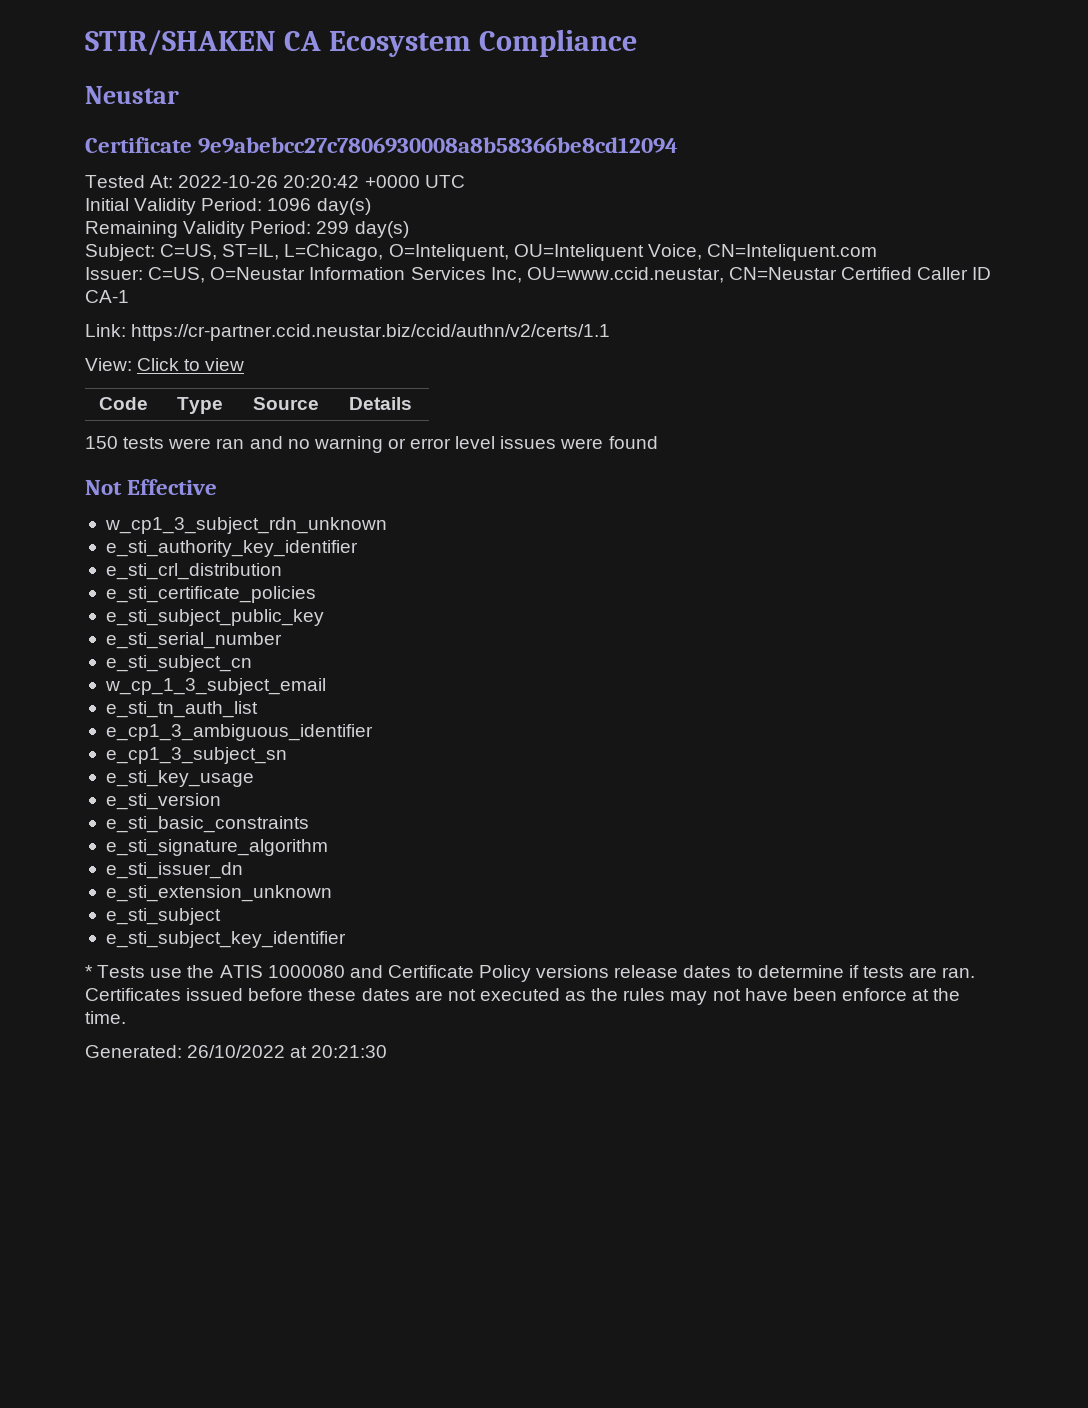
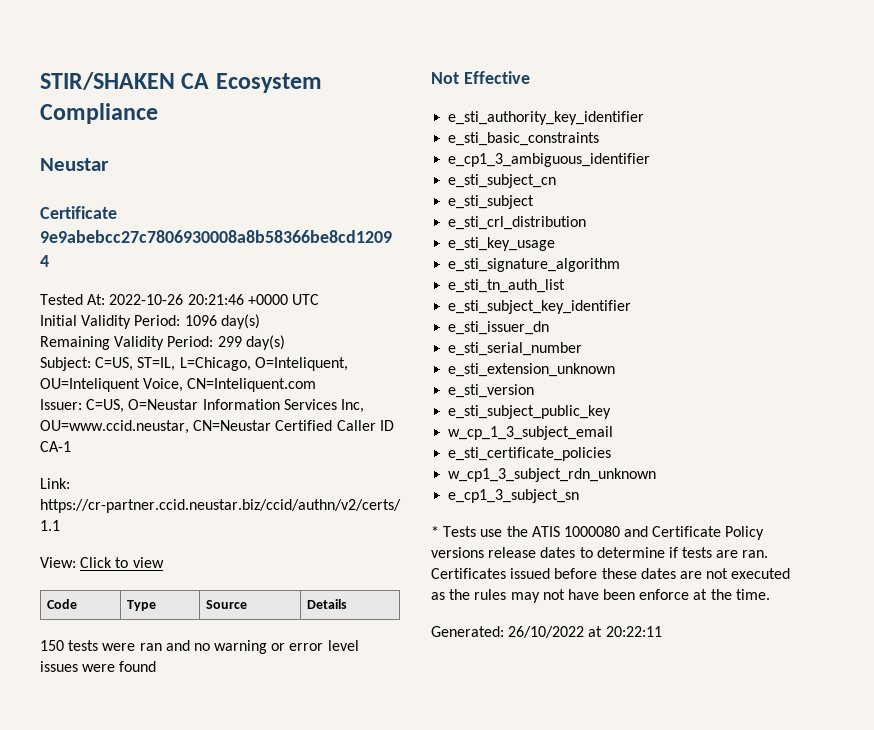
[283,175,360,188] 20:20:42 -> [187,294,244,305] 20:21:46
[104,517,387,534] [105,540,358,557] [105,563,282,580] [105,586,316,603] w_cp1_3_subject_rdn_unknown // e_sti_authority_key_identifier // e_sti_crl_distribution // e_sti_certificate_policies -> [448,111,645,125] [448,132,600,146] [448,153,651,167] [448,174,557,188] [448,195,535,209] [448,216,587,230] [448,237,556,251] [448,258,621,272] [448,279,566,293] [448,300,632,314] [448,321,550,335] [448,342,583,356] [448,363,616,377] [448,384,535,398] e_sti_authority_key_identifier // e_sti_basic_constraints // e_cp1_3_ambiguous_identifier // e_sti_subject_cn // e_sti_subject // e_sti_crl_distribution // e_sti_key_usage // e_sti_signature_algorithm // e_sti_tn_auth_list // e_sti_subject_key_identifier // e_sti_issuer_dn // e_sti_serial_number // e_sti_extension_unknown // e_sti_version
[105,632,282,649] [105,655,252,672] // e_sti_serial_number // e_sti_subject_cn -> (612, 412) none
[105,701,258,718] [105,724,373,741] e_sti_tn_auth_list // e_cp1_3_ambiguous_identifier -> [448,447,612,461] [448,468,657,482] e_sti_certificate_policies // w_cp1_3_subject_rdn_unknown
[105,770,254,787] [105,793,221,810] [105,816,309,833] [105,839,328,856] [105,862,243,879] [105,885,332,902] [105,908,221,925] [105,931,346,948] // e_sti_key_usage // e_sti_version // e_sti_basic_constraints // e_sti_signature_algorithm // e_sti_issuer_dn // e_sti_extension_unknown // e_sti_subject // e_sti_subject_key_identifier -> (580, 496) none
[311,1045,388,1058] 20:21:30 -> [605,626,662,637] 20:22:11

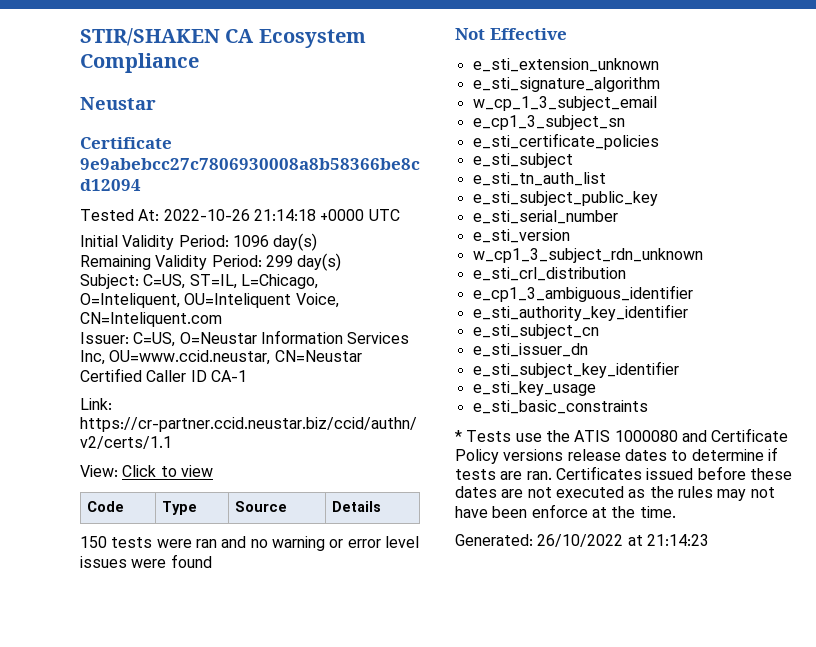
[187,294,244,305] 20:21:46 -> [253,209,316,221] 21:14:18
[448,111,645,125] [448,132,600,146] e_sti_authority_key_identifier // e_sti_basic_constraints -> [472,58,659,72] [472,77,660,92] [472,96,657,111] [472,115,625,130] [472,133,659,150] [472,153,573,168] [472,172,606,186] [472,191,658,206] [472,210,618,224] [472,229,570,243] [472,248,703,263] [472,267,626,281] e_sti_extension_unknown // e_sti_signature_algorithm // w_cp_1_3_subject_email // e_cp1_3_subject_sn // e_sti_certificate_policies // e_sti_subject // e_sti_tn_auth_list // e_sti_subject_public_key // e_sti_serial_number // e_sti_version // w_cp1_3_subject_rdn_unknown // e_sti_crl_distribution
(651, 160) none -> [472,304,688,321] // e_sti_authority_key_identifier
[448,195,535,209] [448,216,587,230] e_sti_subject // e_sti_crl_distribution -> [472,343,588,357] [472,361,679,378] e_sti_issuer_dn // e_sti_subject_key_identifier
[448,258,621,272] [448,279,566,293] [448,300,632,314] [448,321,550,335] [448,342,583,356] [448,363,616,377] [448,384,535,398] [448,405,612,419] [448,426,614,440] [448,447,612,461] [448,468,657,482] [448,489,580,503] e_sti_signature_algorithm // e_sti_tn_auth_list // e_sti_subject_key_identifier // e_sti_issuer_dn // e_sti_serial_number // e_sti_extension_unknown // e_sti_version // e_sti_subject_public_key // w_cp_1_3_subject_email // e_sti_certificate_policies // w_cp1_3_subject_rdn_unknown // e_cp1_3_subject_sn -> [472,400,648,414] e_sti_basic_constraints
[605,626,662,637] 20:22:11 -> [646,534,709,546] 21:14:23

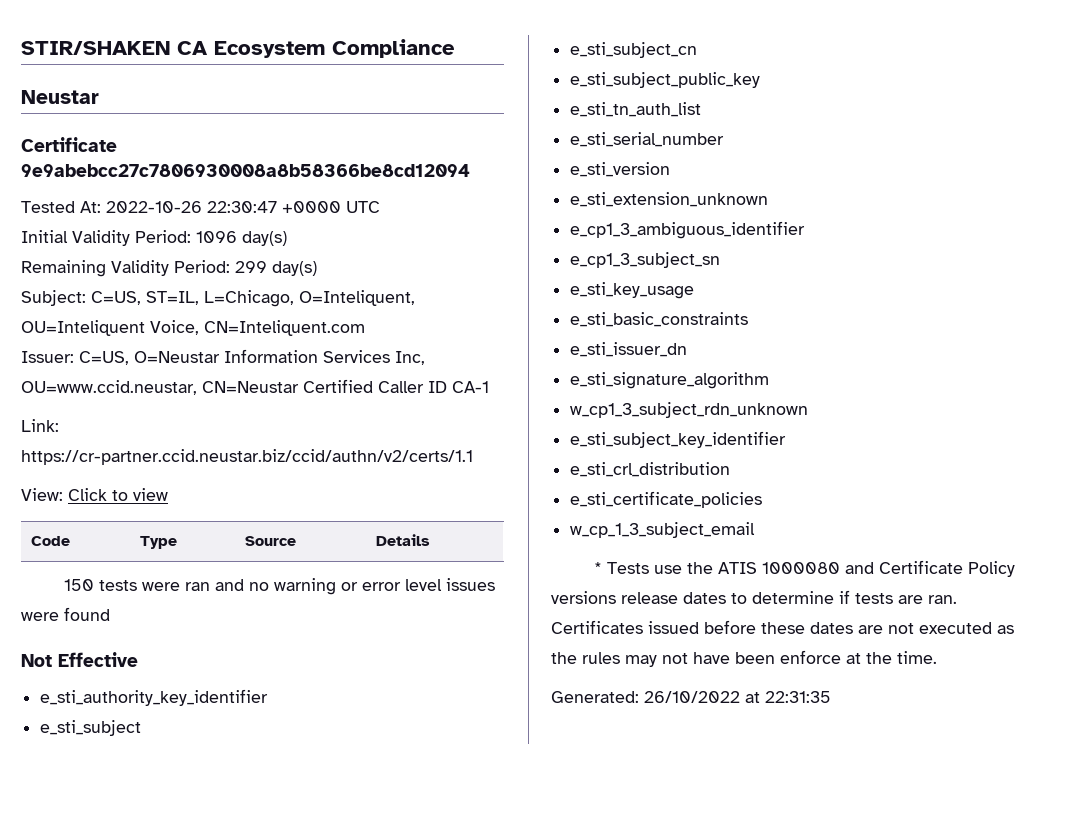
[253,209,316,221] 21:14:18 -> [207,201,277,213] 22:30:47
[472,58,659,72] [472,77,660,92] [472,96,657,111] [472,115,625,130] [472,133,659,150] e_sti_extension_unknown // e_sti_signature_algorithm // w_cp_1_3_subject_email // e_cp1_3_subject_sn // e_sti_certificate_policies -> [40,689,269,706] e_sti_authority_key_identifier
[472,172,606,186] e_sti_tn_auth_list -> [570,42,698,58] e_sti_subject_cn
(658, 198) none -> [570,102,702,117] // e_sti_tn_auth_list
[472,248,703,263] [472,267,626,281] w_cp1_3_subject_rdn_unknown // e_sti_crl_distribution -> [570,192,769,207] e_sti_extension_unknown
[472,304,688,321] [472,324,599,339] [472,343,588,357] [472,361,679,378] [472,381,596,396] [472,400,648,414] e_sti_authority_key_identifier // e_sti_subject_cn // e_sti_issuer_dn // e_sti_subject_key_identifier // e_sti_key_usage // e_sti_basic_constraints -> [570,252,721,268] [570,282,695,299] [570,312,749,327] [570,342,688,357] [570,372,770,389] [570,402,809,418] [570,431,787,448] [570,462,731,477] [570,491,763,508] [570,522,756,538] e_cp1_3_subject_sn // e_sti_key_usage // e_sti_basic_constraints // e_sti_issuer_dn // e_sti_signature_algorithm // w_cp1_3_subject_rdn_unknown // e_sti_subject_key_identifier // e_sti_crl_distribution // e_sti_certificate_policies // w_cp_1_3_subject_email
[646,534,709,546] 21:14:23 -> [765,691,831,703] 22:31:35

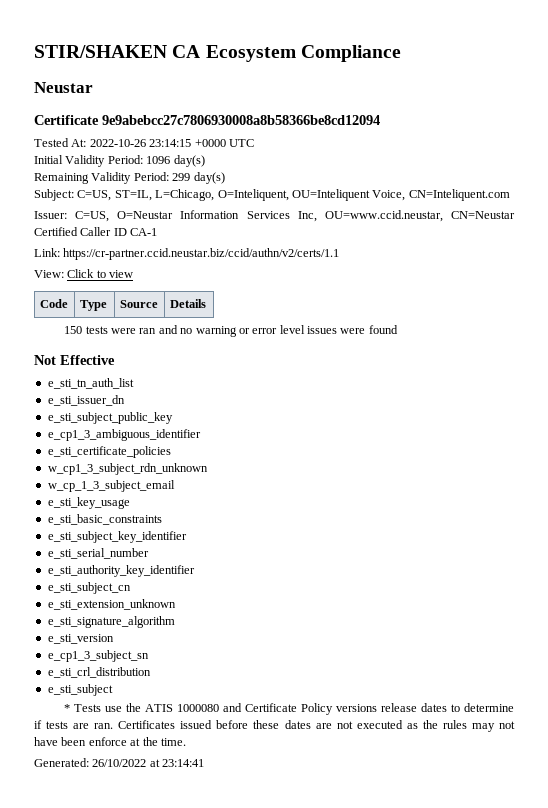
[207,201,277,213] 22:30:47 -> [149,139,192,147] 23:14:15
[40,689,269,706] [40,720,142,736] [570,42,698,58] [570,72,761,88] [570,102,702,117] [570,132,725,147] [570,162,671,177] [570,192,769,207] [570,221,806,239] [570,252,721,268] [570,282,695,299] [570,312,749,327] [570,342,688,357] e_sti_authority_key_identifier // e_sti_subject // e_sti_subject_cn // e_sti_subject_public_key // e_sti_tn_auth_list // e_sti_serial_number // e_sti_version // e_sti_extension_unknown // e_cp1_3_ambiguous_identifier // e_cp1_3_subject_sn // e_sti_key_usage // e_sti_basic_constraints // e_sti_issuer_dn -> [47,378,134,389] [47,395,125,406] [47,412,173,424] [47,429,201,441] [47,446,171,458] [47,463,208,475] [47,480,175,492] [47,497,130,509] [47,514,162,525] [47,531,187,543] [47,548,149,559] [47,565,195,577] [47,582,131,594] [47,599,176,610] e_sti_tn_auth_list // e_sti_issuer_dn // e_sti_subject_public_key // e_cp1_3_ambiguous_identifier // e_sti_certificate_policies // w_cp1_3_subject_rdn_unknown // w_cp_1_3_subject_email // e_sti_key_usage // e_sti_basic_constraints // e_sti_subject_key_identifier // e_sti_serial_number // e_sti_authority_key_identifier // e_sti_subject_cn // e_sti_extension_unknown
[570,402,809,418] [570,431,787,448] w_cp1_3_subject_rdn_unknown // e_sti_subject_key_identifier -> [47,634,114,644] [47,650,149,662] e_sti_version // e_cp1_3_subject_sn
[570,491,763,508] [570,522,756,538] e_sti_certificate_policies // w_cp_1_3_subject_email -> [47,684,113,696] e_sti_subject
[765,691,831,703] 22:31:35 -> [162,759,205,767] 23:14:41

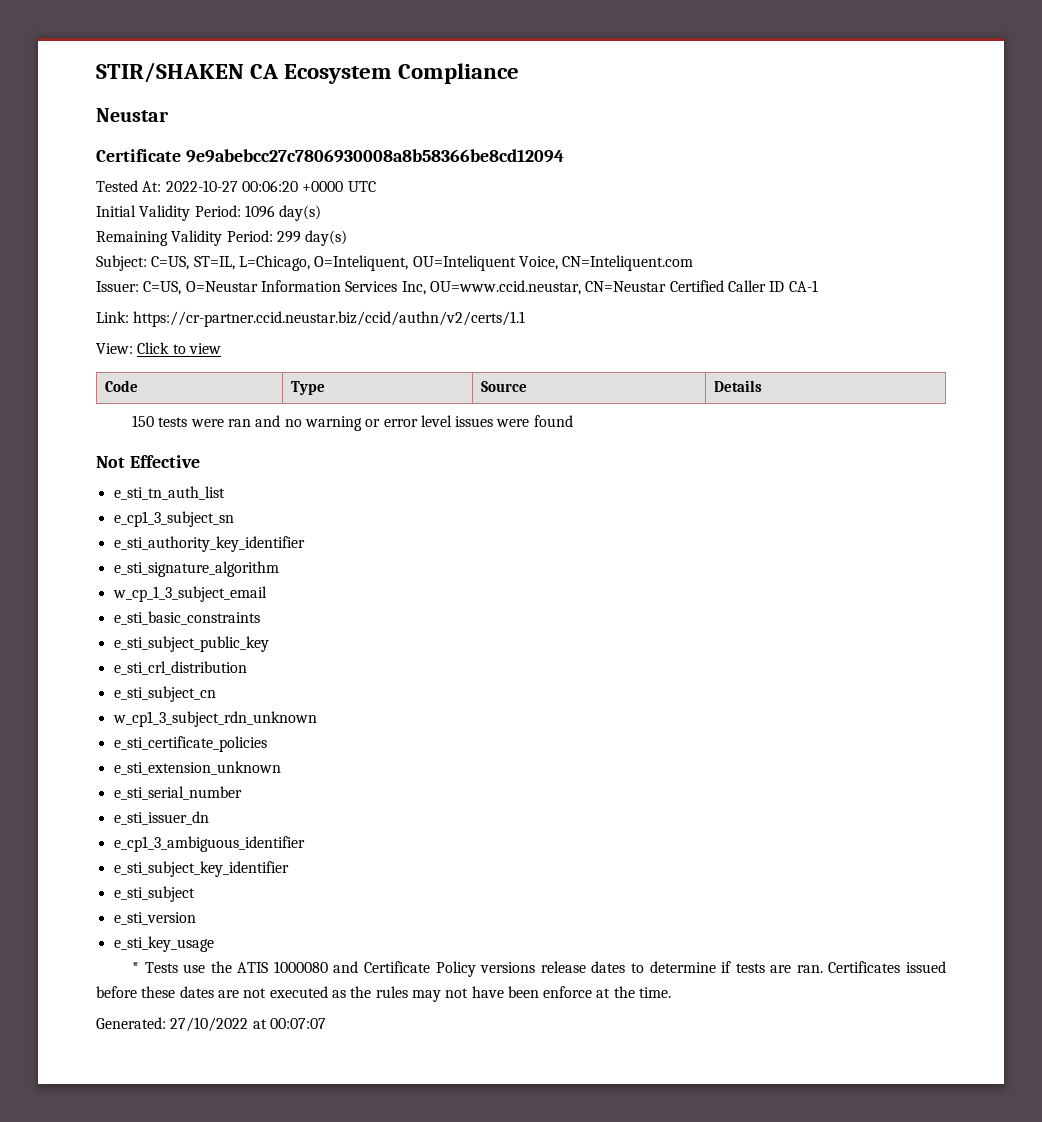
[89,139,192,147] 2022-10-26 23:14:15 -> [165,180,298,192] 2022-10-27 00:06:20
[47,395,125,406] [47,412,173,424] [47,429,201,441] [47,446,171,458] [47,463,208,475] [47,480,175,492] [47,497,130,509] [47,514,162,525] [47,531,187,543] [47,548,149,559] [47,565,195,577] [47,582,131,594] [47,599,176,610] [47,616,175,628] [47,634,114,644] [47,650,149,662] [47,667,151,678] [47,684,113,696] e_sti_issuer_dn // e_sti_subject_public_key // e_cp1_3_ambiguous_identifier // e_sti_certificate_policies // w_cp1_3_subject_rdn_unknown // w_cp_1_3_subject_email // e_sti_key_usage // e_sti_basic_constraints // e_sti_subject_key_identifier // e_sti_serial_number // e_sti_authority_key_identifier // e_sti_subject_cn // e_sti_extension_unknown // e_sti_signature_algorithm // e_sti_version // e_cp1_3_subject_sn // e_sti_crl_distribution // e_sti_subject -> [113,511,234,527] [113,536,305,552] [113,561,279,577] [112,586,267,602] [113,611,260,625] [113,636,269,652] [113,661,247,675] [113,686,216,702] [112,711,317,727] [113,736,267,752] [113,761,281,775] [113,786,242,800] [113,811,209,825] [113,836,305,852] [113,861,289,877] [113,886,195,902] [113,912,196,925] [113,936,214,952] e_cp1_3_subject_sn // e_sti_authority_key_identifier // e_sti_signature_algorithm // w_cp_1_3_subject_email // e_sti_basic_constraints // e_sti_subject_public_key // e_sti_crl_distribution // e_sti_subject_cn // w_cp1_3_subject_rdn_unknown // e_sti_certificate_policies // e_sti_extension_unknown // e_sti_serial_number // e_sti_issuer_dn // e_cp1_3_ambiguous_identifier // e_sti_subject_key_identifier // e_sti_subject // e_sti_version // e_sti_key_usage
[92,759,205,767] 26/10/2022 at 23:14:41 -> [170,1017,326,1032] 27/10/2022 at 00:07:07

